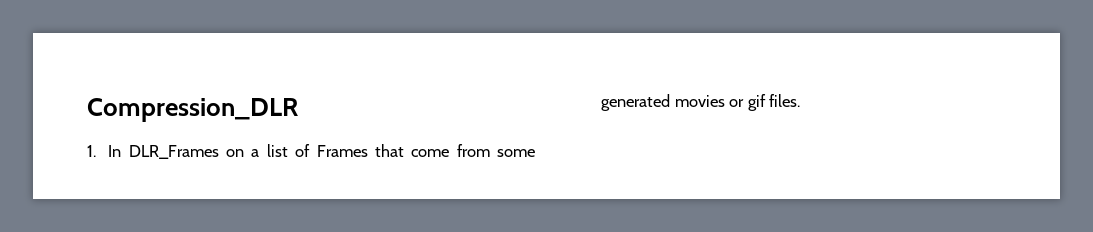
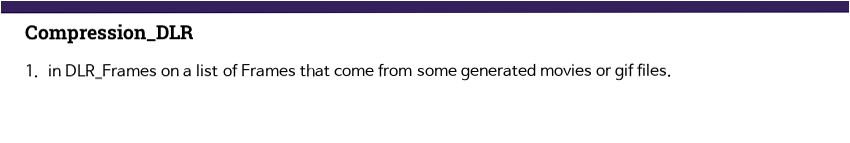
[108,145,122,157] In -> [46,64,62,77] in

